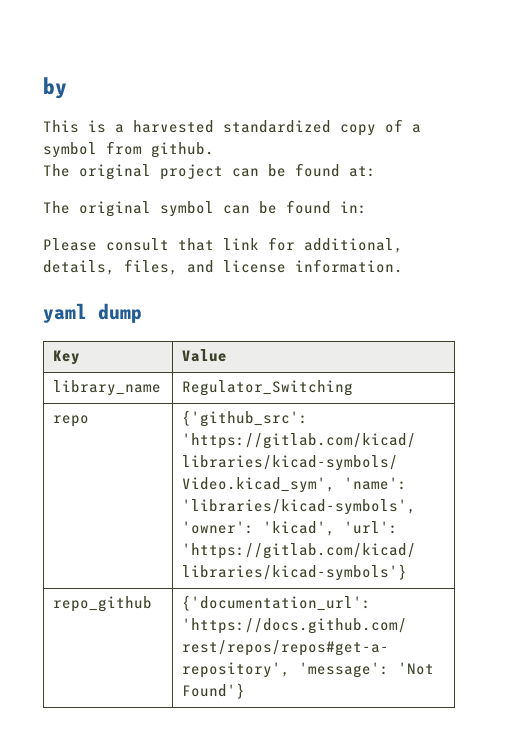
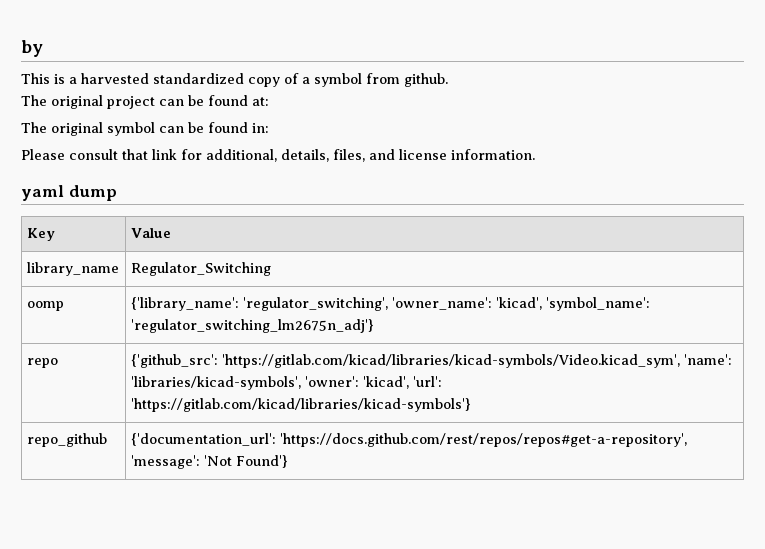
(354, 388) none -> [26,301,64,311] [130,297,650,311] [130,319,374,333] // oomp | {'library_name': 'regulator_switching', 'owner_name': 'kicad', 'symbol_name': 'regulator_switching_lm2675n_adj'}

